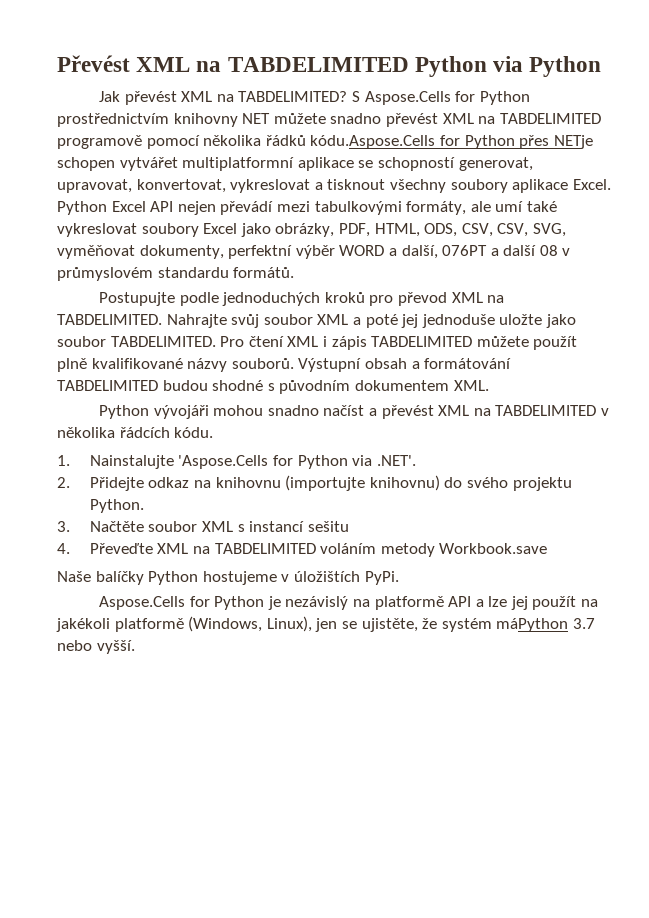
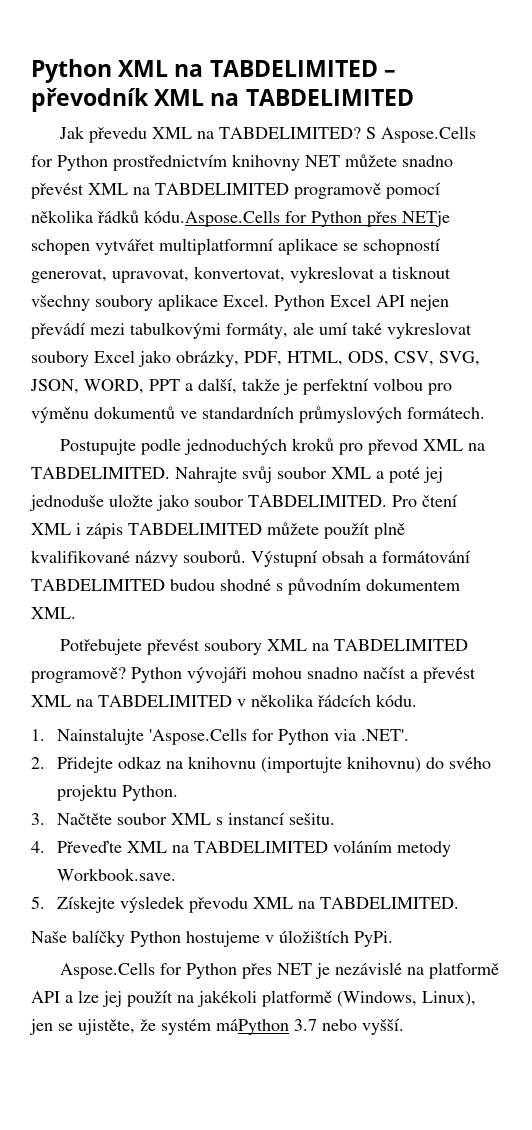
[57,55,602,77] Převést XML na TABDELIMITED Python via Python -> [31,59,396,83] [31,88,414,112] Python XML na TABDELIMITED – převodník XML na TABDELIMITED
[124,91,177,105] převést -> [88,127,147,143] převedu
[497,223,566,237] [57,245,571,259] [57,267,295,281] CSV, SVG, vyměňovat dokumenty, perfektní výběr WORD a další, 076PT a další 08 v průmyslovém standardu formátů. -> [439,351,480,366] [30,378,452,395] [31,406,485,423] SVG, JSON, WORD, PPT a další, takže je perfektní volbou pro výměnu dokumentů ve standardních průmyslových formátech.
(489, 385) none -> [59,639,468,655] [31,667,126,683] Potřebujete převést soubory XML na TABDELIMITED programově?
[307,521,349,532] sešitu -> [288,813,335,825] sešitu.
[439,543,548,554] Workbook.save -> [56,868,176,881] [31,896,459,913] Workbook.save. // 5. Získejte výsledek převodu XML na TABDELIMITED.
[267,596,349,610] je nezávislý -> [241,962,402,979] přes NET je nezávislé

